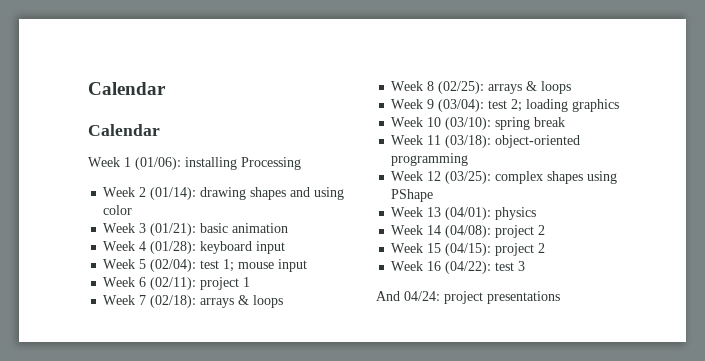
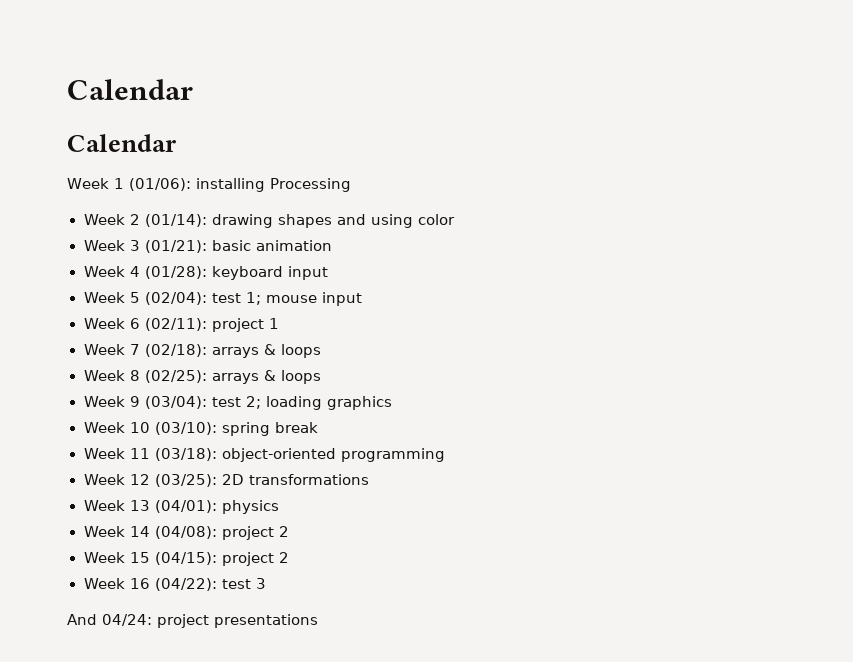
[495,171,618,184] [391,189,434,202] complex shapes using PShape -> [222,474,370,485] 2D transformations

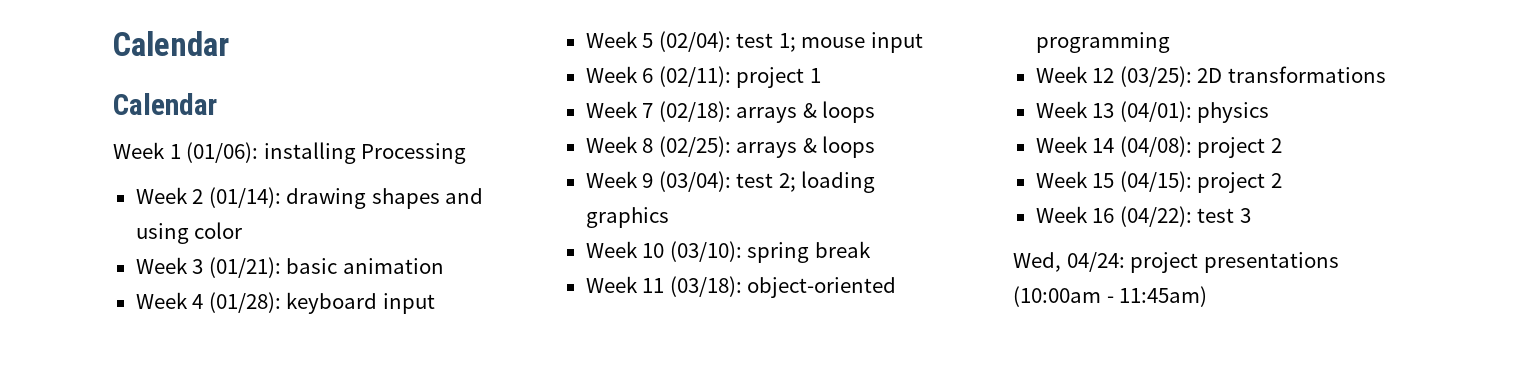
[67,614,97,625] And -> [1013,252,1061,272] Wed,
(318, 621) none -> [1013,286,1208,307] (10:00am - 11:45am)

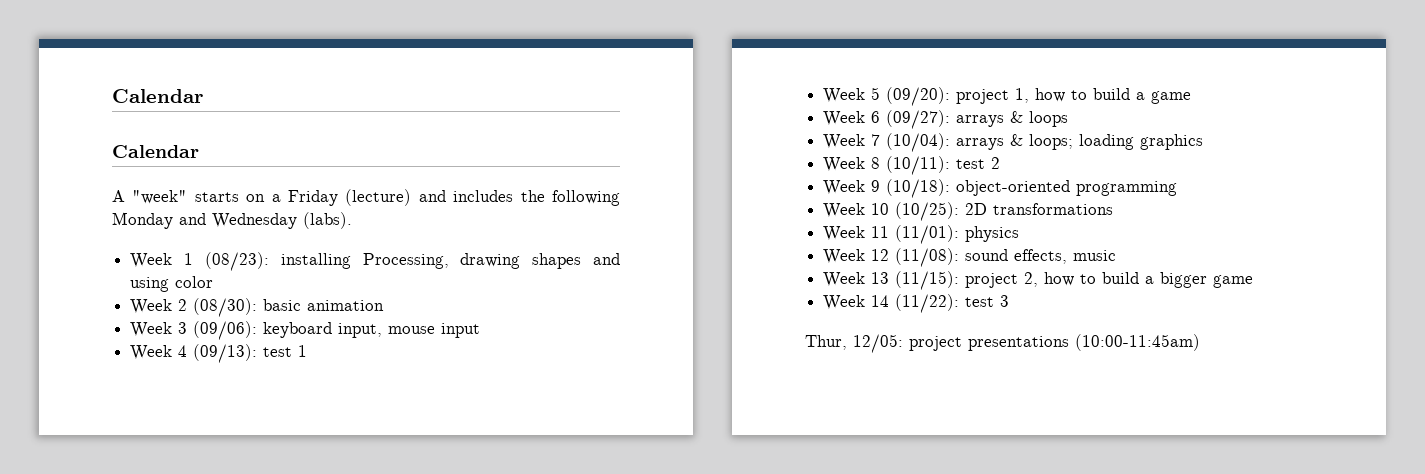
[113,142,467,164] [135,187,281,208] Week 1 (01/06): installing Processing // Week 2 (01/14): -> [112,189,620,206] [112,212,352,229] [130,252,449,271] A "week" starts on a Friday (lecture) and includes the following Monday and Wednesday (labs). // Week 1 (08/23): installing Processing,
[192,257,281,278] 3 (01/21): -> [178,298,258,317] 2 (08/30):
[192,292,435,314] [585,31,796,52] 4 (01/28): keyboard input // Week 5 (02/04): test 1; -> [178,321,383,340] 3 (09/06): keyboard input,
[642,66,805,88] 6 (02/11): project -> [178,344,293,363] 4 (09/13): test
[642,101,876,123] [585,136,876,158] [585,171,796,192] 7 (02/18): arrays & loops // Week 8 (02/25): arrays & loops // Week 9 (03/04): test 2; -> [871,87,1192,106] [823,110,1069,129] [823,133,1074,152] 5 (09/20): project 1, how to build a game // Week 6 (09/27): arrays & loops // Week 7 (10/04): arrays & loops;
[642,241,871,263] [585,276,742,297] 10 (03/10): spring break // Week 11 (03/18): -> [871,156,1001,175] [823,179,951,198] 8 (10/11): test 2 // Week 9 (10/18):
[1092,66,1192,87] 12 (03/25): -> [871,202,960,221] 10 (10/25):
[1092,101,1192,122] 13 (04/01): -> [871,225,960,244] 11 (11/01):
[1092,136,1282,158] [1035,171,1282,193] [1035,206,1192,227] 14 (04/08): project 2 // Week 15 (04/15): project 2 // Week 16 (04/22): -> [871,248,1117,267] [823,271,1254,290] [823,294,960,313] 12 (11/08): sound effects, music // Week 13 (11/15): project 2, how to build a bigger game // Week 14 (11/22):
[1013,252,1339,273] [1013,286,1208,307] Wed, 04/24: project presentations (10:00am - 11:45am) -> [805,334,1200,353] Thur, 12/05: project presentations (10:00-11:45am)

